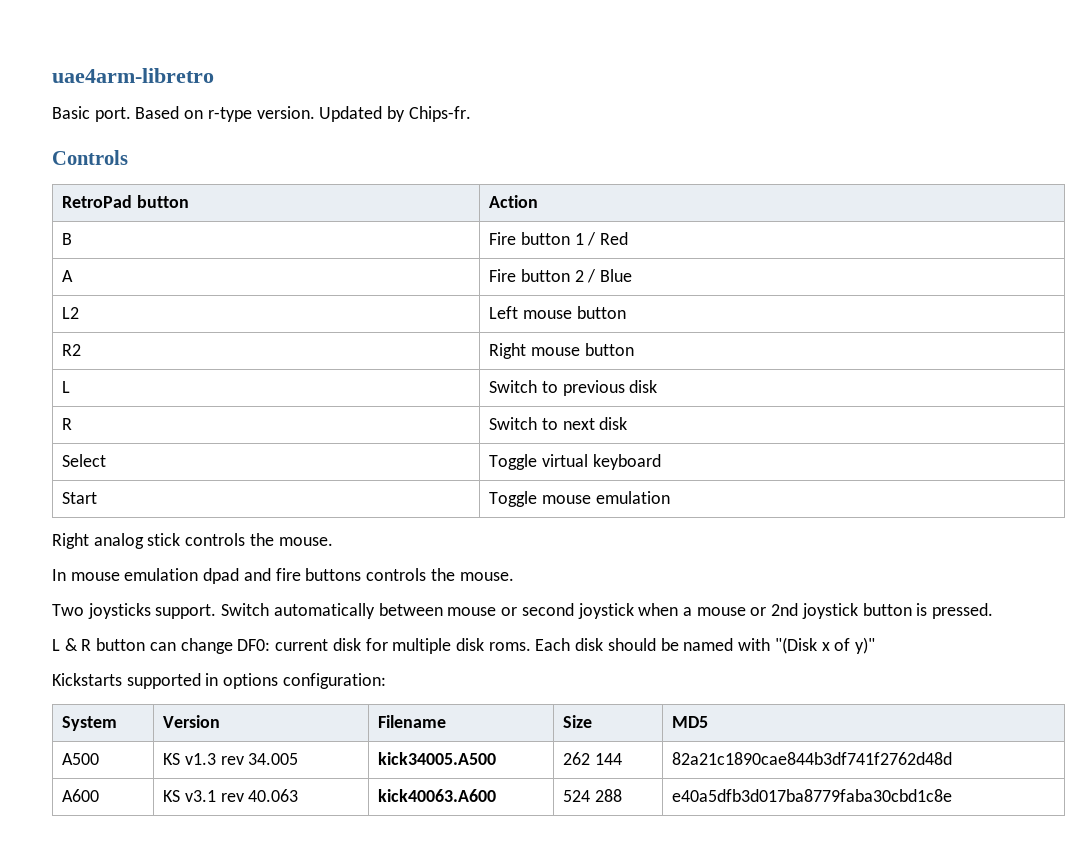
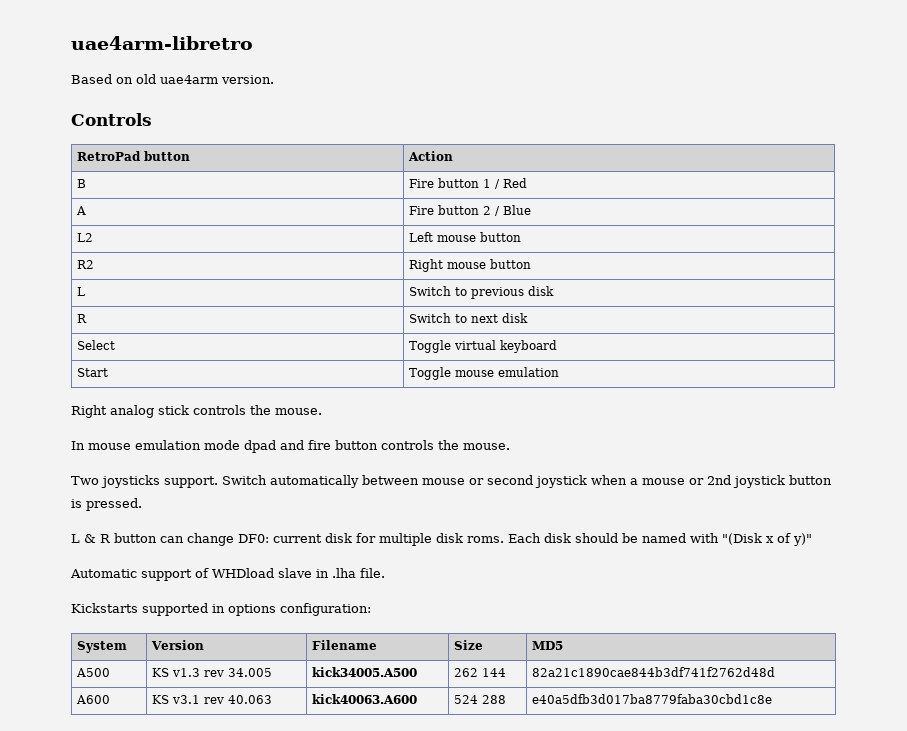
[52,106,471,122] Basic port. Based on r-type version. Updated by Chips-fr. -> [71,74,274,84] Based on old uae4arm version.
(199, 574) none -> [204,440,240,450] mode
[305,568,362,581] buttons -> [335,440,378,450] button
(875, 645) none -> [70,568,385,581] // Automatic support of WHDload slave in .lha file.

